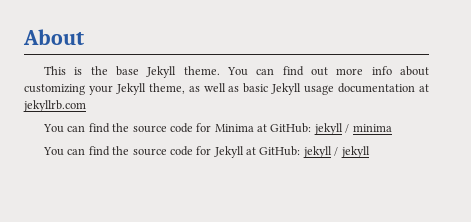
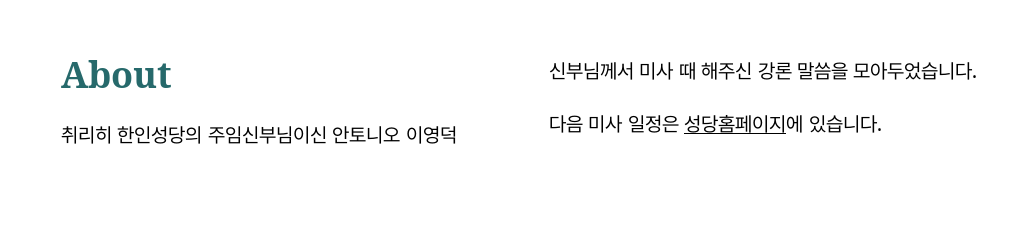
[44,66,430,78] [24,83,430,95] [23,100,86,112] [43,123,392,135] [43,146,370,158] This is the base Jekyll theme. You can find out more info about customizing your Jekyll theme, as well as basic Jekyll usage documentation at jekyllrb.com // You can find the source code for Minima at GitHub: jekyll / minima // You can find the source code for Jekyll at GitHub: jekyll / jekyll -> [61,126,457,144] [549,62,978,80] [549,114,882,133] 취리히 한인성당의 주임신부님이신 안토니오 이영덕 신부님께서 미사 때 해주신 강론 말씀을 모아두었습니다. // 다음 미사 일정은 성당홈페이지에 있습니다.

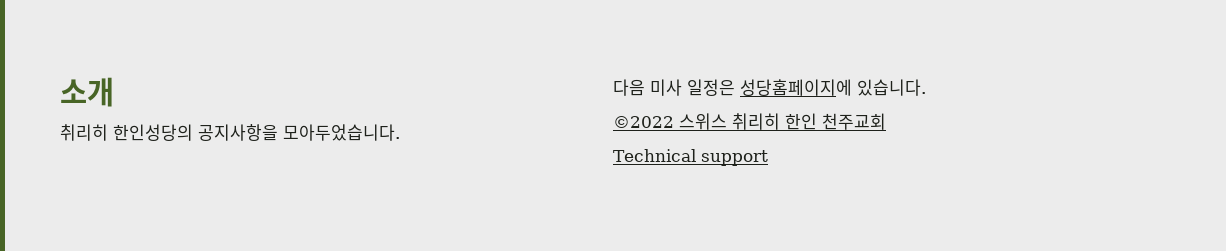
[61,60,172,88] About -> [60,77,114,107] 소개
[207,126,457,144] [549,62,848,80] 주임신부님이신 안토니오 이영덕 신부님께서 미사 때 해주신 강론 말씀을 -> [198,124,278,141] 공지사항을
(882, 124) none -> [613,113,886,130] [613,149,768,166] // ©2022 스위스 취리히 한인 천주교회 // Technical support

